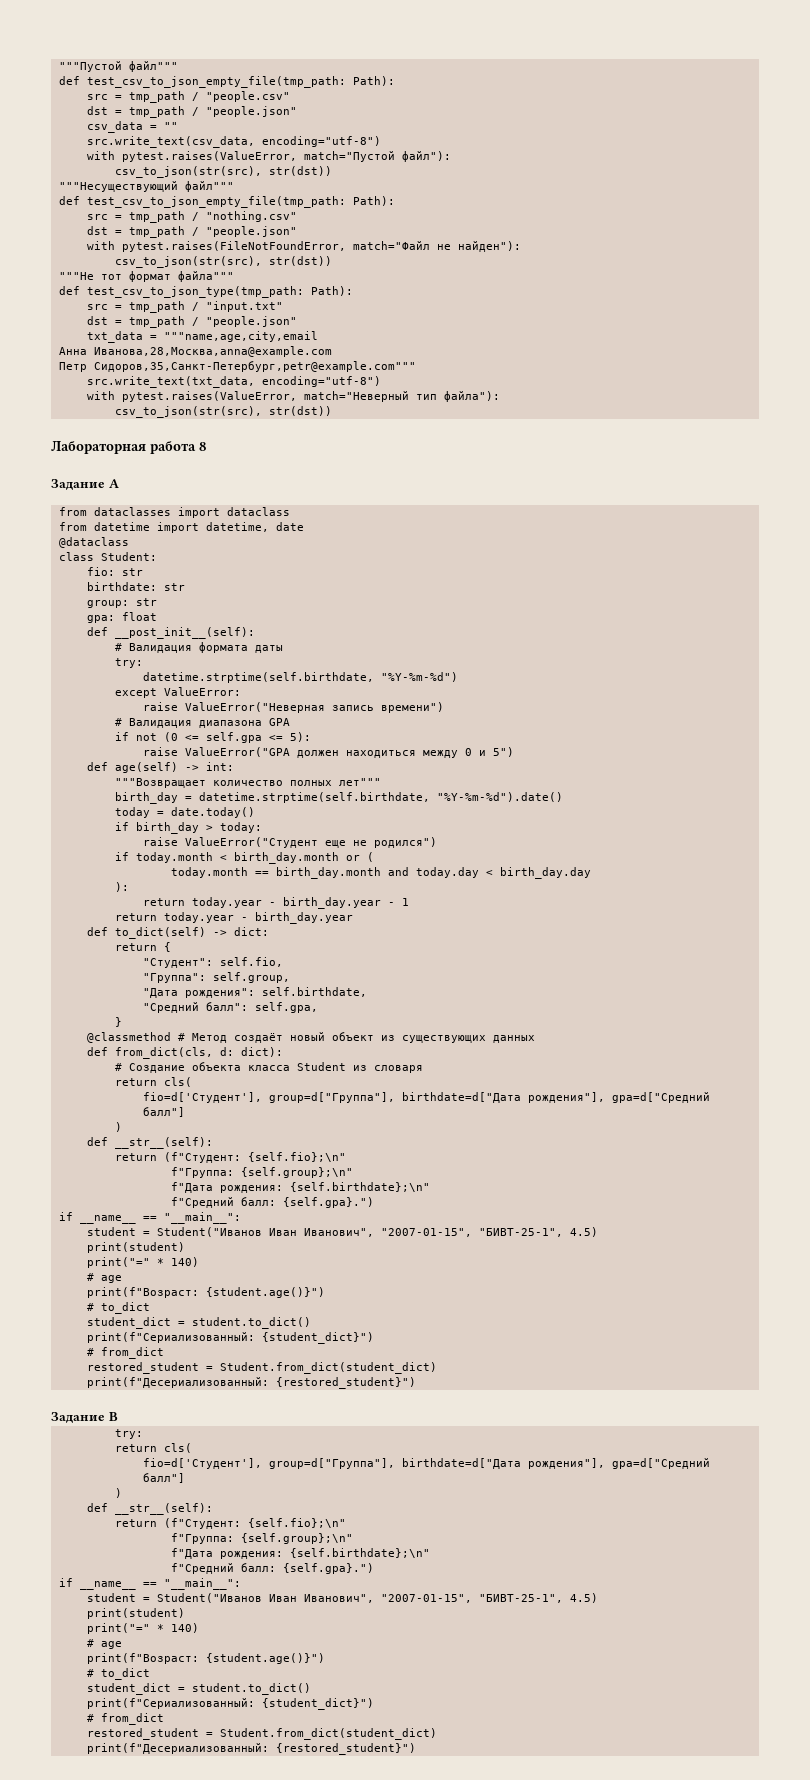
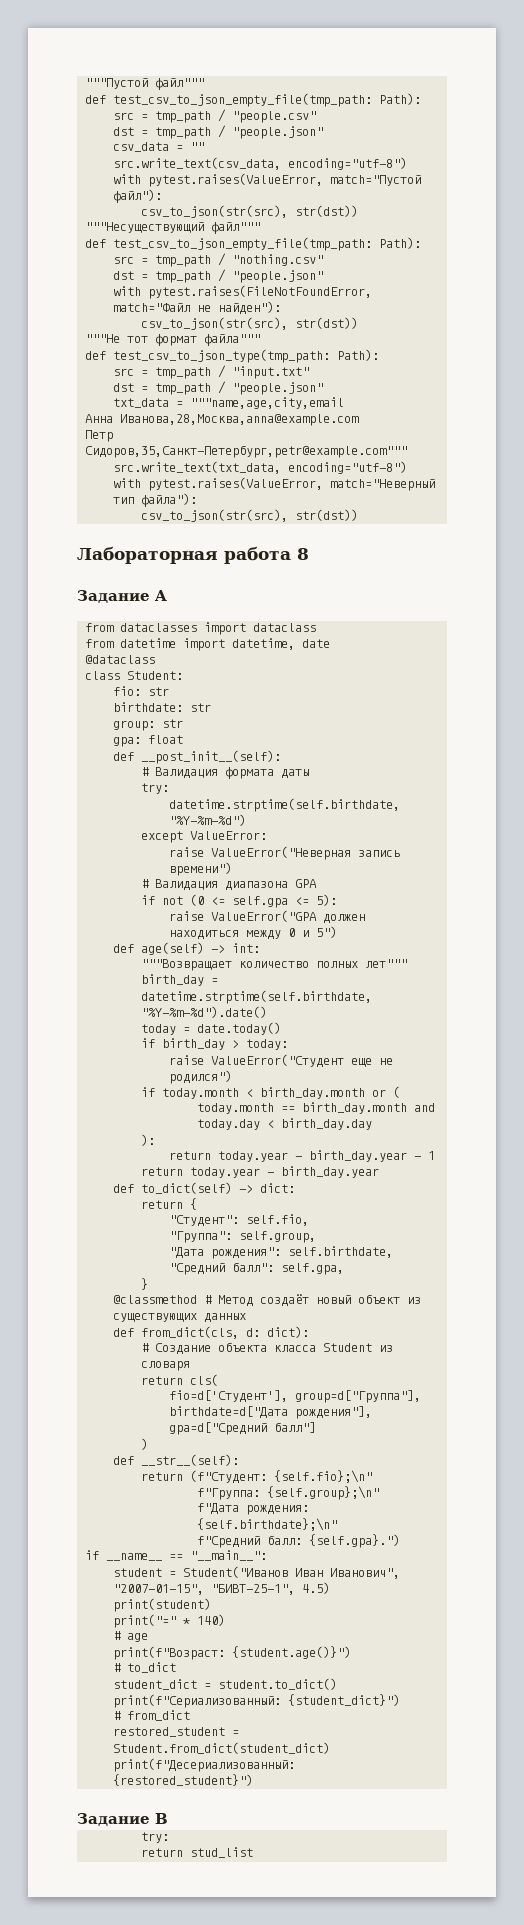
[163,1443,192,1453] [142,1458,710,1469] [142,1473,185,1483] [114,1488,122,1498] [86,1503,213,1515] [114,1518,346,1529] [170,1533,353,1544] [170,1548,430,1559] [170,1563,374,1574] [58,1578,241,1590] [86,1593,598,1603] [86,1608,185,1619] [86,1623,199,1634] [86,1639,122,1649] [86,1653,325,1664] [86,1668,150,1680] [86,1683,311,1695] [86,1698,374,1710] [86,1713,164,1725] [86,1728,437,1740] [86,1743,416,1755] cls( // fio=d['Студент'], group=d["Группа"], birthdate=d["Дата рождения"], gpa=d["Средний балл"] // ) // def __str__(self): // return (f"Студент: {self.fio};\n" // f"Группа: {self.group};\n" // f"Дата рождения: {self.birthdate};\n" // f"Средний балл: {self.gpa}.") // if __name__ == "__main__": // student = Student("Иванов Иван Иванович", "2007-01-15", "БИВТ-25-1", 4.5) // print(student) // print("=" * 140) // # age // print(f"Возраст: {student.age()}") // # to_dict // student_dict = student.to_dict() // print(f"Сериализованный: {student_dict}") // # from_dict // restored_student = Student.from_dict(student_dict) // print(f"Десериализованный: {restored_student}") -> [189,1847,253,1858] stud_list

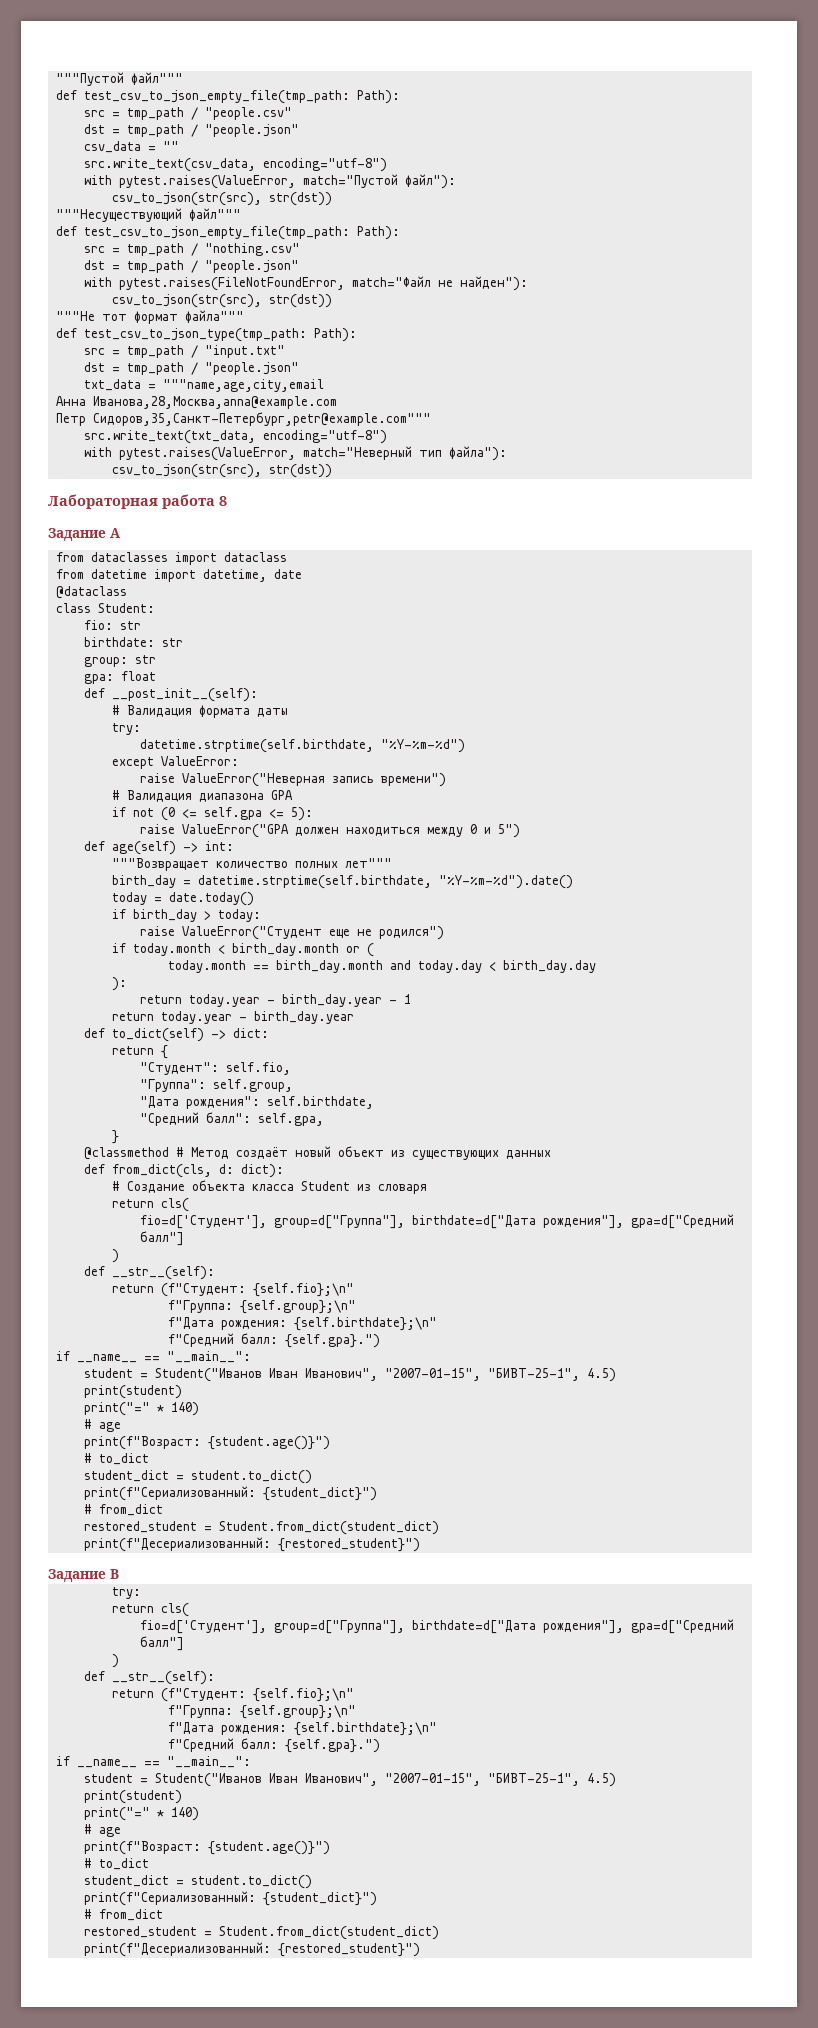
[189,1847,253,1858] stud_list -> [160,1603,189,1617] [139,1619,734,1634] [139,1636,184,1651] [111,1654,119,1668] [83,1671,215,1685] [111,1688,354,1702] [167,1705,356,1719] [167,1722,437,1736] [167,1738,380,1753] [55,1756,251,1768] [83,1773,616,1787] [83,1790,182,1804] [83,1807,199,1821] [83,1824,121,1837] [83,1841,330,1855] [83,1858,149,1870] [83,1875,312,1889] [83,1891,377,1906] [83,1909,163,1921] [83,1926,439,1940] [83,1942,420,1957] cls( // fio=d['Студент'], group=d["Группа"], birthdate=d["Дата рождения"], gpa=d["Средний балл"] // ) // def __str__(self): // return (f"Студент: {self.fio};\n" // f"Группа: {self.group};\n" // f"Дата рождения: {self.birthdate};\n" // f"Средний балл: {self.gpa}.") // if __name__ == "__main__": // student = Student("Иванов Иван Иванович", "2007-01-15", "БИВТ-25-1", 4.5) // print(student) // print("=" * 140) // # age // print(f"Возраст: {student.age()}") // # to_dict // student_dict = student.to_dict() // print(f"Сериализованный: {student_dict}") // # from_dict // restored_student = Student.from_dict(student_dict) // print(f"Десериализованный: {restored_student}")

